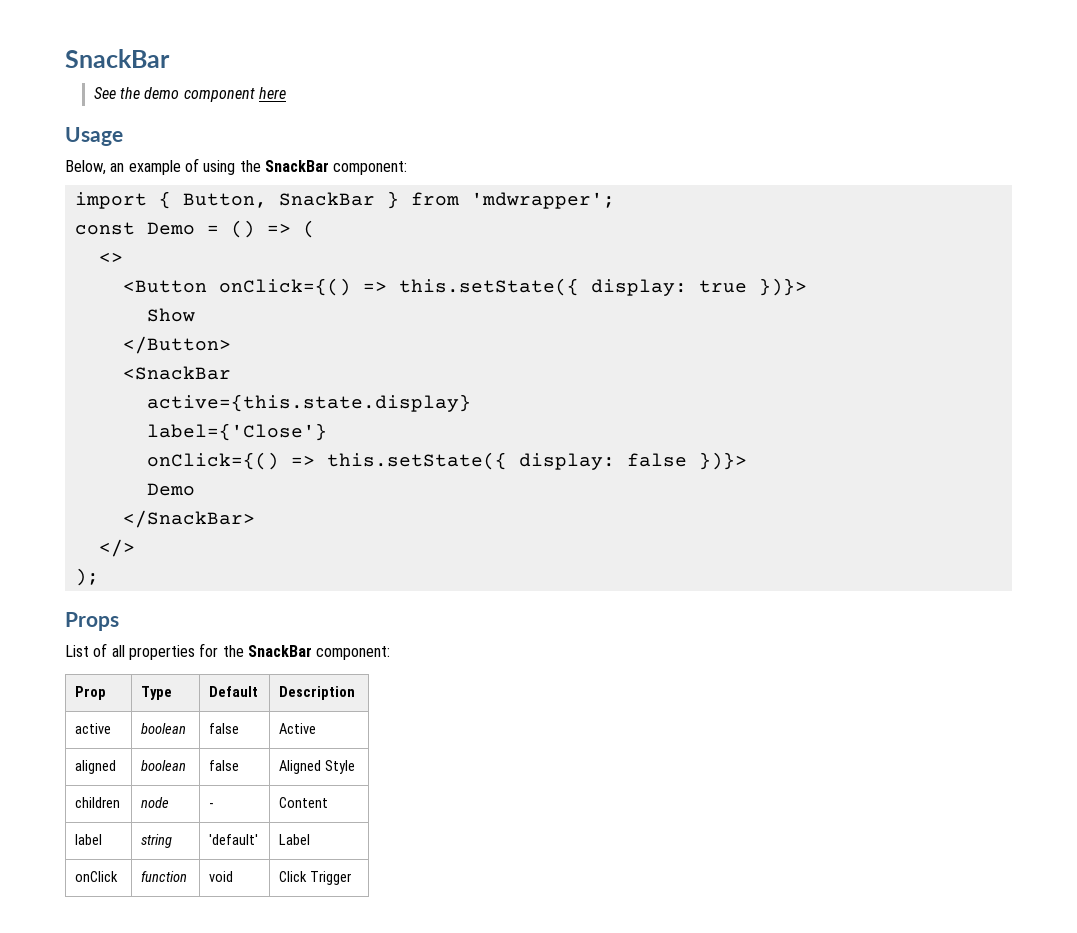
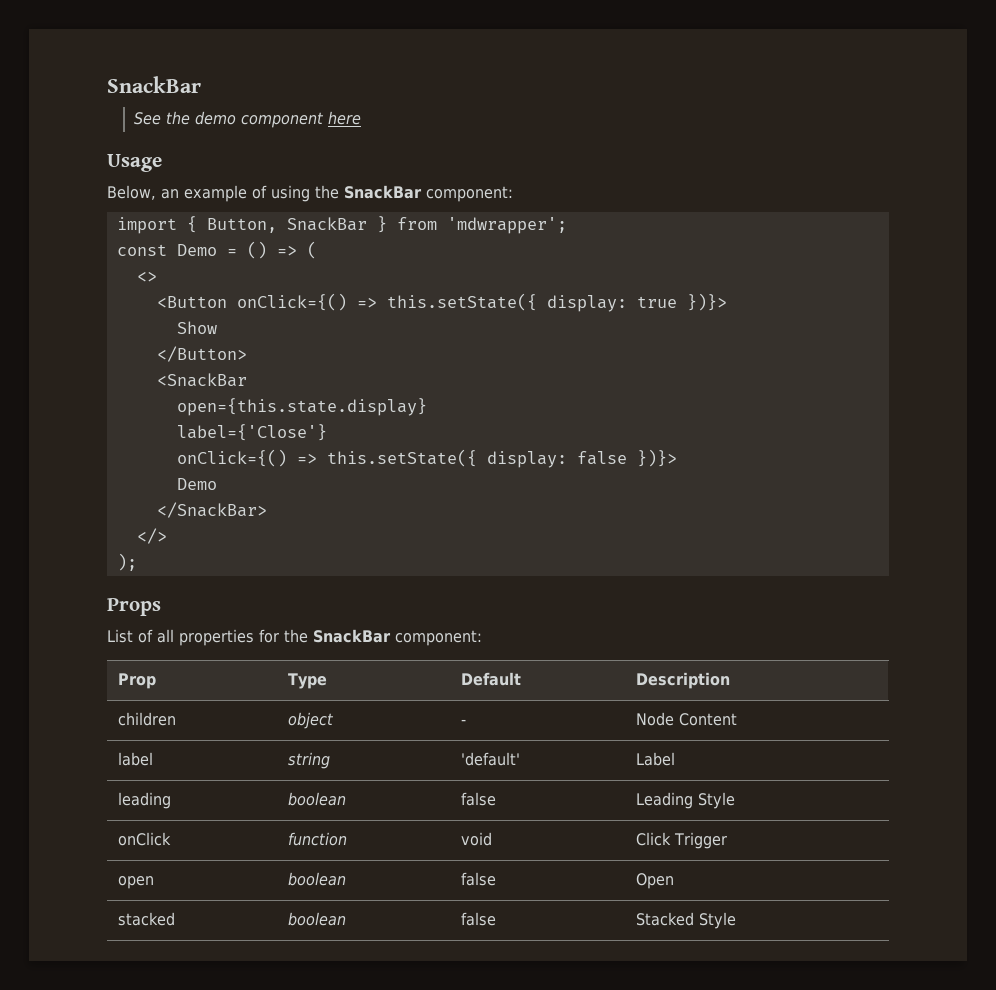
[146,394,471,412] active={this.state.display} -> [176,398,427,416] open={this.state.display}
[75,723,112,734] [141,723,187,734] [209,723,240,734] [279,723,317,734] [75,760,117,774] [141,760,187,771] [209,760,240,771] [279,760,356,774] // active | boolean | false | Active // aligned | boolean | false | Aligned Style -> (730, 680) none
[141,797,170,808] node -> [287,712,334,729] object
(214, 805) none -> [635,712,674,726] Node
(311, 839) none -> [117,792,171,809] [287,792,346,806] [460,792,496,806] [635,792,735,809] // leading | boolean | false | Leading Style
(352, 878) none -> [117,876,154,889] [287,872,346,886] [460,872,496,886] [635,873,674,889] [117,912,175,926] [287,912,346,926] [460,912,496,926] [635,912,736,929] // open | boolean | false | Open // stacked | boolean | false | Stacked Style

